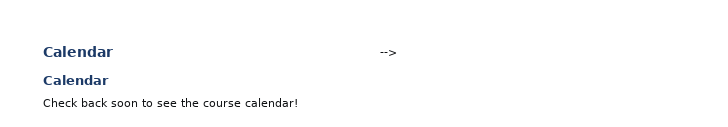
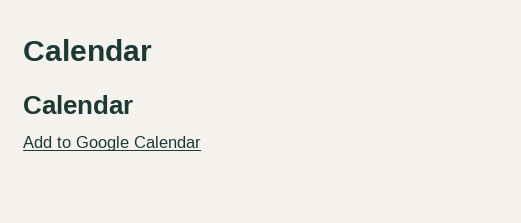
[43,98,298,107] [380,50,397,56] Check back soon to see the course calendar! // --> -> [23,136,201,151] Add to Google Calendar

